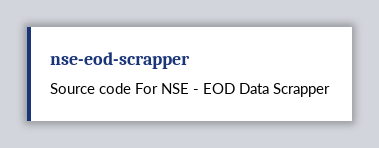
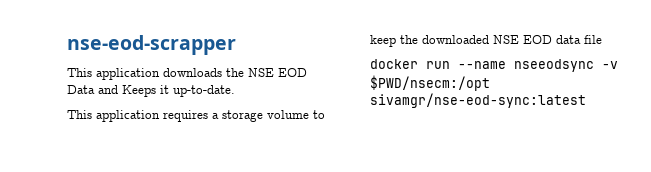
[50,83,330,97] Source code For NSE - EOD Data Scrapper -> [67,68,307,80] [67,85,235,97] [67,110,325,122] [370,35,602,47] [370,59,618,72] [370,75,490,91] [370,93,586,108] This application downloads the NSE EOD Data and Keeps it up-to-date. // This application requires a storage volume to keep the downloaded NSE EOD data file // docker run --name nseeodsync -v $PWD/nsecm:/opt sivamgr/nse-eod-sync:latest

